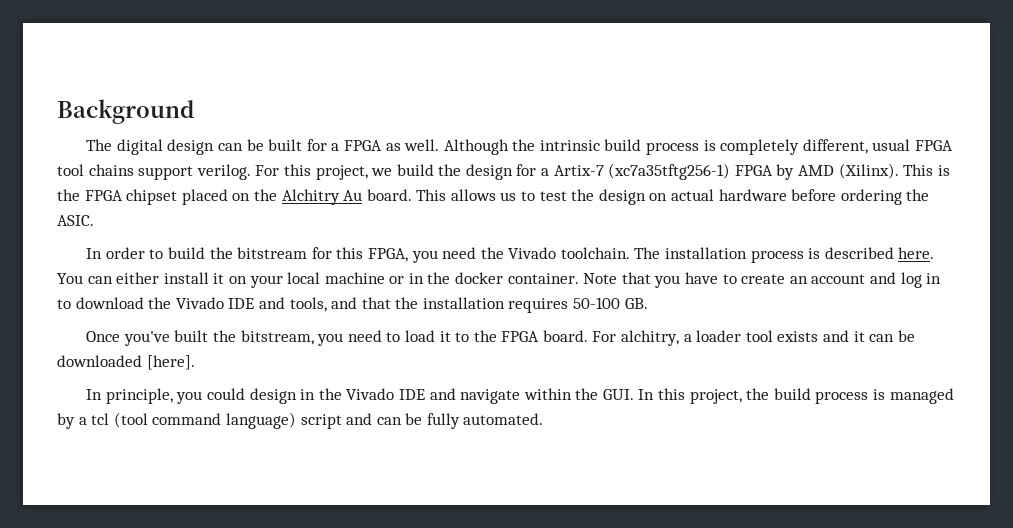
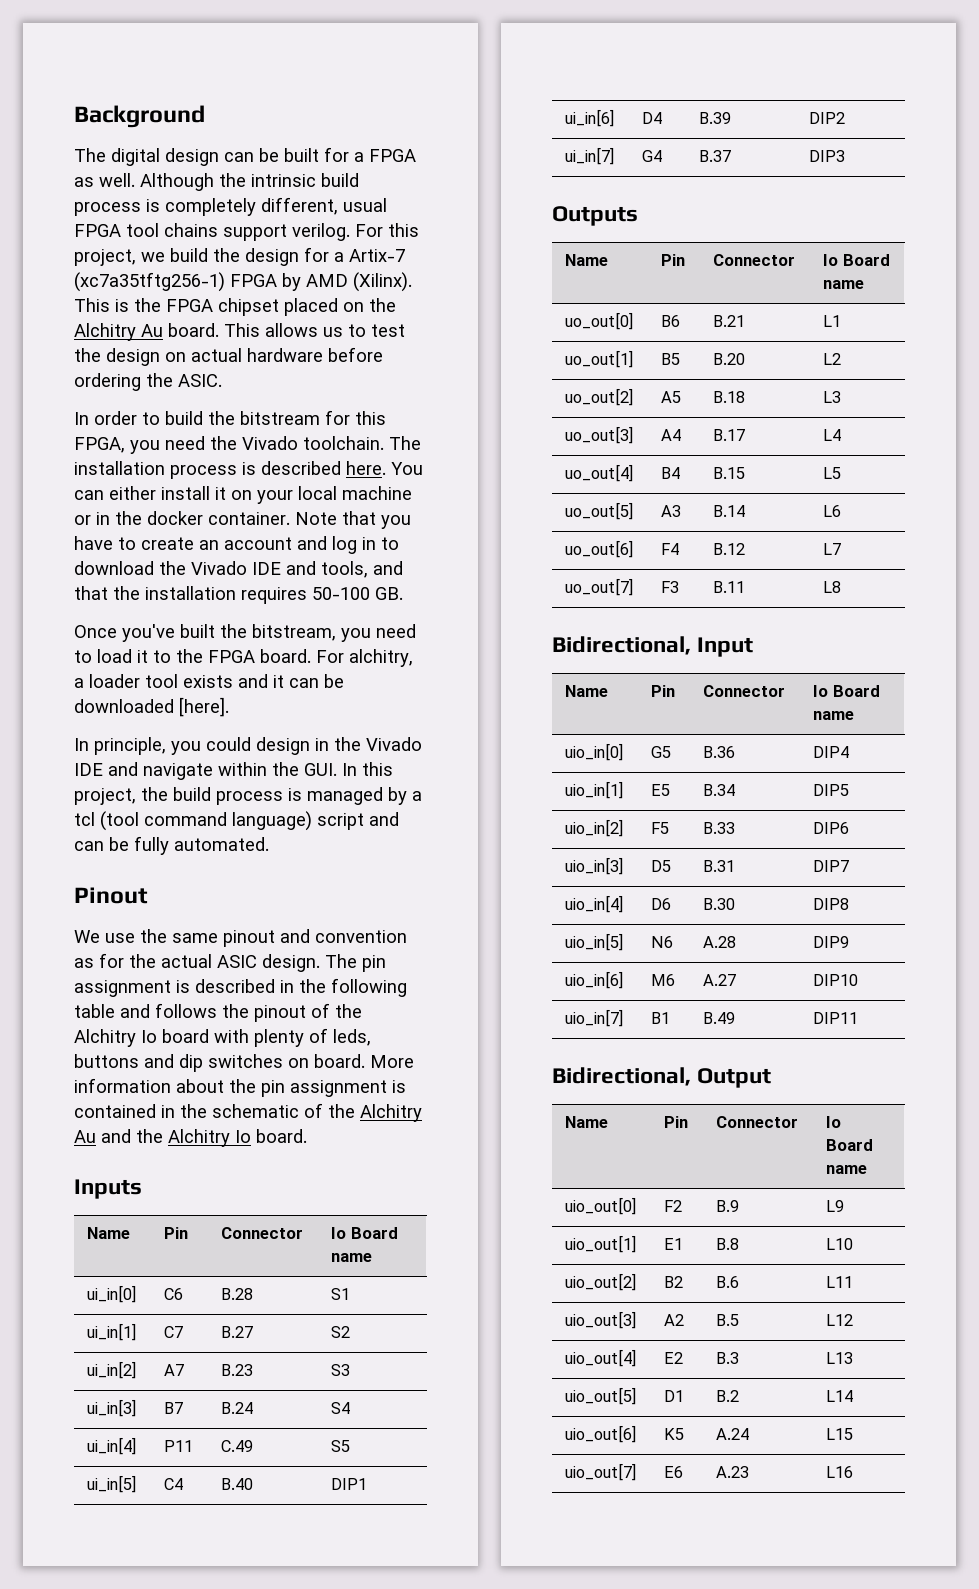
(544, 419) none -> [74,887,148,904] [74,929,407,947] [74,953,386,972] [74,978,407,997] [74,1003,362,1022] [74,1028,371,1047] [74,1054,414,1072] [74,1078,406,1097] [74,1103,422,1122] [74,1129,307,1147] [74,1179,142,1199] [87,1227,131,1239] [164,1227,189,1239] [221,1227,304,1239] [331,1227,398,1239] [331,1253,373,1262] [87,1285,138,1303] [164,1288,184,1300] [221,1288,254,1300] [331,1288,351,1300] [87,1323,138,1341] [164,1326,184,1338] [221,1326,254,1338] [331,1326,351,1338] [87,1361,138,1379] [164,1364,185,1376] [221,1364,254,1376] [331,1364,351,1376] [87,1399,138,1417] [164,1402,184,1414] [221,1402,254,1414] [331,1402,351,1414] [87,1437,138,1455] [164,1440,194,1452] [221,1440,254,1452] [331,1440,351,1452] [87,1475,138,1493] [164,1478,184,1490] [221,1478,254,1490] [331,1478,368,1490] [565,109,616,127] [642,112,663,124] [699,112,732,124] [809,112,846,124] [565,147,616,165] [642,150,663,162] [699,150,732,162] [809,150,846,162] [552,206,638,226] [565,254,609,266] [661,254,686,266] [713,254,796,266] [823,254,890,266] [823,280,865,289] [565,312,635,330] [661,315,681,327] [713,315,746,327] [823,315,842,327] [565,350,635,368] [661,353,681,365] [713,353,746,365] [823,353,842,365] [565,388,635,406] [661,391,682,403] [713,391,746,403] [823,391,842,403] [565,426,635,444] [661,429,682,441] [713,429,746,441] [823,429,842,441] [565,464,635,482] [661,467,681,479] [713,467,746,479] [823,467,842,479] [565,502,635,520] [661,505,682,517] [713,505,746,517] [823,505,842,517] [565,540,635,558] [661,543,680,555] [713,543,746,555] [823,543,842,555] [565,578,635,596] [661,581,680,593] [713,581,746,593] [823,581,842,593] [552,636,754,657] [565,685,609,697] [651,685,676,697] [703,685,786,697] [813,685,880,697] [813,711,855,720] [565,743,625,761] [651,746,672,758] [703,746,736,758] [813,746,850,758] [565,781,625,799] [651,784,671,796] [703,784,736,796] [813,784,850,796] [565,819,625,837] [651,822,670,834] [703,822,736,834] [813,822,850,834] [565,857,625,875] [651,860,672,872] [703,860,736,872] [813,860,850,872] [565,895,625,913] [651,898,672,910] [703,898,736,910] [813,898,850,910] [565,933,625,951] [651,936,674,948] [703,936,737,948] [813,936,850,948] [565,971,625,989] [651,974,676,986] [703,974,737,986] [813,974,859,986] [565,1009,625,1027] [651,1012,671,1024] [703,1012,736,1024] [813,1012,859,1024] [552,1067,772,1088] [565,1116,609,1128] [664,1116,689,1128] [716,1116,799,1128] [826,1116,842,1128] [826,1139,874,1151] [826,1165,868,1174] [565,1197,638,1215] [664,1200,683,1212] [716,1200,740,1212] [826,1200,845,1212] [565,1235,638,1253] [664,1238,684,1250] [716,1238,740,1250] [826,1238,854,1250] [565,1273,638,1291] [664,1276,684,1288] [716,1276,740,1288] [826,1276,854,1288] [565,1311,638,1329] [664,1314,685,1326] [716,1314,740,1326] [826,1314,854,1326] [565,1349,638,1367] [664,1352,684,1364] [716,1352,740,1364] [826,1352,854,1364] [565,1387,638,1405] [664,1390,685,1402] [716,1390,740,1402] [826,1390,854,1402] [565,1425,638,1443] [664,1428,685,1440] [716,1428,750,1440] [826,1428,854,1440] [565,1463,638,1481] [664,1466,684,1478] [716,1466,750,1478] [826,1466,854,1478] // Pinout // We use the same pinout and convention as for the actual ASIC design. The pin assignment is described in the following table and follows the pinout of the Alchitry Io board with plenty of leds, buttons and dip switches on board. More information about the pin assignment is contained in the schematic of the Alchitry Au and the Alchitry Io board. // Inputs // Name | Pin | Connector | Io Board name // ui_in[0] | C6 | B.28 | S1 // ui_in[1] | C7 | B.27 | S2 // ui_in[2] | A7 | B.23 | S3 // ui_in[3] | B7 | B.24 | S4 // ui_in[4] | P11 | C.49 | S5 // ui_in[5] | C4 | B.40 | DIP1 // ui_in[6] | D4 | B.39 | DIP2 // ui_in[7] | G4 | B.37 | DIP3 // Outputs // Name | Pin | Connector | Io Board name // uo_out[0] | B6 | B.21 | L1 // uo_out[1] | B5 | B.20 | L2 // uo_out[2] | A5 | B.18 | L3 // uo_out[3] | A4 | B.17 | L4 // uo_out[4] | B4 | B.15 | L5 // uo_out[5] | A3 | B.14 | L6 // uo_out[6] | F4 | B.12 | L7 // uo_out[7] | F3 | B.11 | L8 // Bidirectional, Input // Name | Pin | Connector | Io Board name // uio_in[0] | G5 | B.36 | DIP4 // uio_in[1] | E5 | B.34 | DIP5 // uio_in[2] | F5 | B.33 | DIP6 // uio_in[3] | D5 | B.31 | DIP7 // uio_in[4] | D6 | B.30 | DIP8 // uio_in[5] | N6 | A.28 | DIP9 // uio_in[6] | M6 | A.27 | DIP10 // uio_in[7] | B1 | B.49 | DIP11 // Bidirectional, Output // Name | Pin | Connector | Io Board name // uio_out[0] | F2 | B.9 | L9 // uio_out[1] | E1 | B.8 | L10 // uio_out[2] | B2 | B.6 | L11 // uio_out[3] | A2 | B.5 | L12 // uio_out[4] | E2 | B.3 | L13 // uio_out[5] | D1 | B.2 | L14 // uio_out[6] | K5 | A.24 | L15 // uio_out[7] | E6 | A.23 | L16

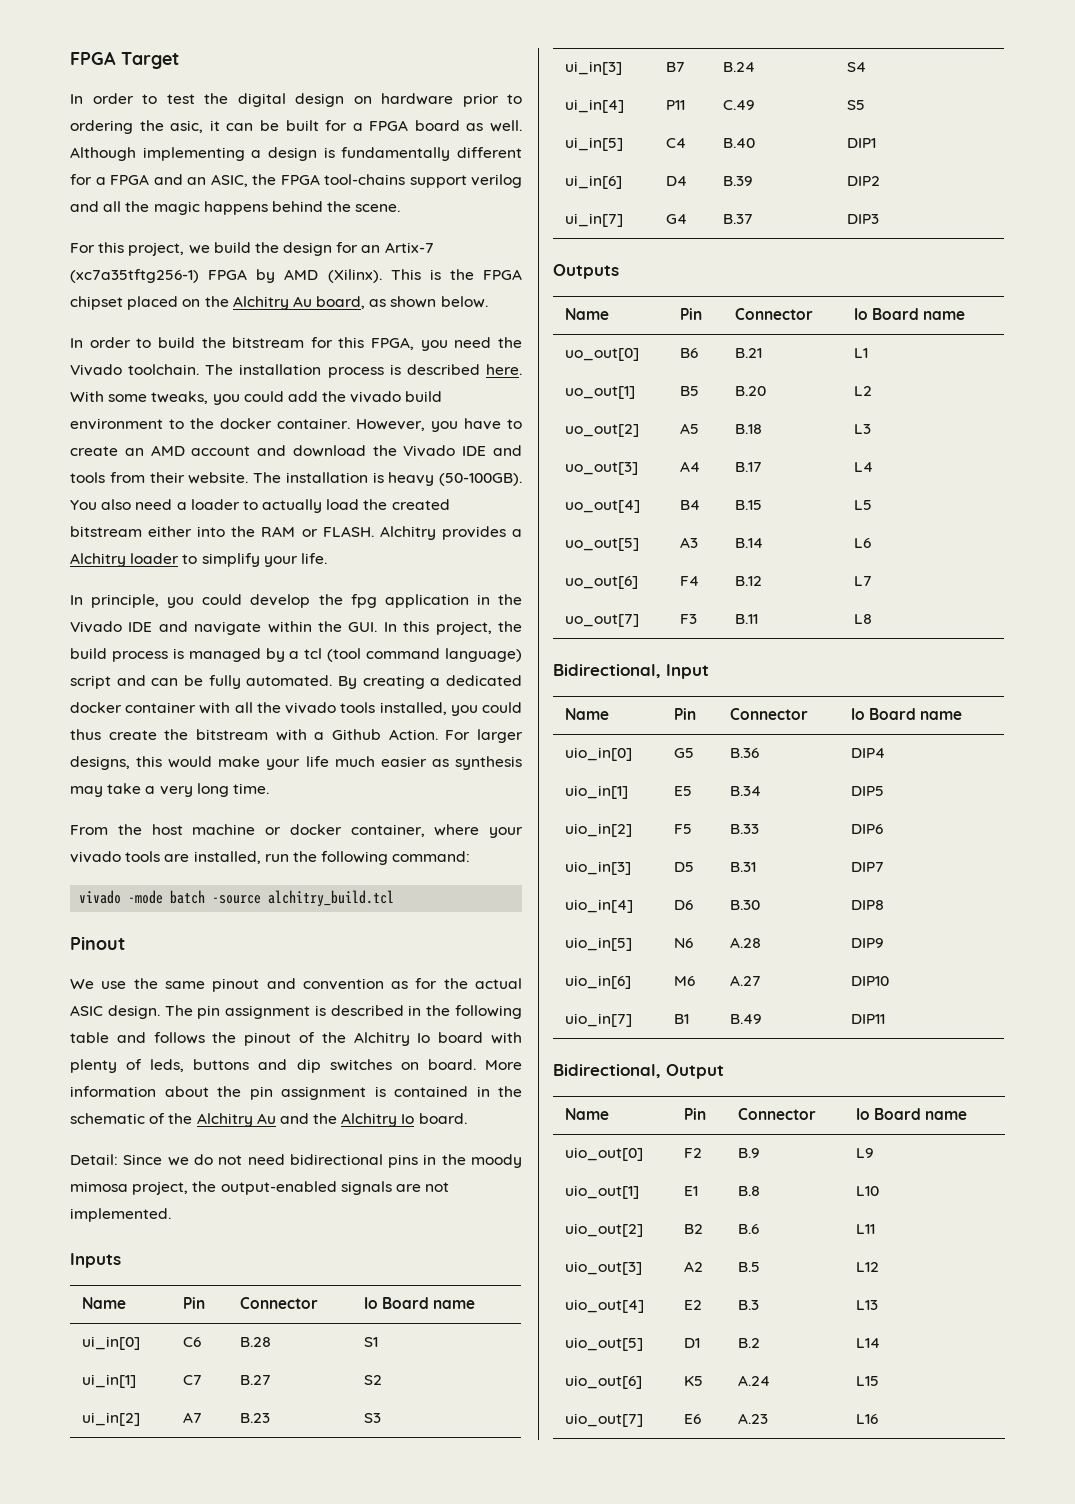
[74,105,205,128] [74,148,219,166] Background // The digital design -> [70,51,179,69] [70,93,522,107] [70,120,220,134] FPGA Target // In order to test the digital design on hardware prior to ordering the asic, it
(416, 155) none -> [414,120,460,131] board
[219,173,359,187] [74,197,387,216] [74,223,350,241] the intrinsic build process is completely different, usual FPGA tool chains support verilog. -> [142,147,522,161] [70,174,522,188] [70,201,401,215] implementing a design is fundamentally different for a FPGA and an ASIC, the FPGA tool-chains support verilog and all the magic happens behind the scene. //
[334,252,344,262] a -> [361,245,381,253] an
[168,323,405,337] [74,347,383,366] [74,373,222,391] board. This allows us to test the design on actual hardware before ordering the ASIC. -> [316,296,488,309] board, as shown below.
[391,462,423,475] [74,486,412,504] [74,512,110,525] You can either install it on your local machine or in -> [70,391,443,405] [70,418,184,430] With some tweaks, you could add the vivado build environment to
[295,511,376,525] Note that -> [356,419,425,431] However,
(219, 545) none -> [150,445,185,456] AMD
[332,536,399,554] log in to -> (287, 450) none
[321,561,403,578] [74,586,403,604] [74,624,416,642] [74,649,413,667] [74,674,344,688] [74,697,229,717] tools, and that the installation requires 50-100 GB. // Once you've built the bitstream, you need to load it to the FPGA board. For alchitry, a loader tool exists and it can be downloaded [here]. -> [70,472,522,486] [70,499,450,513] [70,526,522,540] [70,553,327,567] tools from their website. The installation is heavy (50-100GB). You also need a loader to actually load the created bitstream either into the RAM or FLASH. Alchitry provides a Alchitry loader to simplify your life.
[256,737,310,755] design -> [250,594,469,608] develop the fpg application
(269, 844) none -> [338,675,522,689] [70,702,522,716] [70,729,523,743] [70,756,522,770] [70,783,269,797] [70,824,523,838] [70,851,471,865] [79,890,395,907] By creating a dedicated docker container with all the vivado tools installed, you could thus create the bitstream with a Github Action. For larger designs, this would make your life much easier as synthesis may take a very long time. // From the host machine or docker container, where your vivado tools are installed, run the following command: // vivado -mode batch -source alchitry_build.tcl
(307, 1136) none -> [70,1154,522,1168] [70,1181,450,1195] [70,1208,171,1222] // Detail: Since we do not need bidirectional pins in the moody mimosa project, the output-enabled signals are not implemented.

